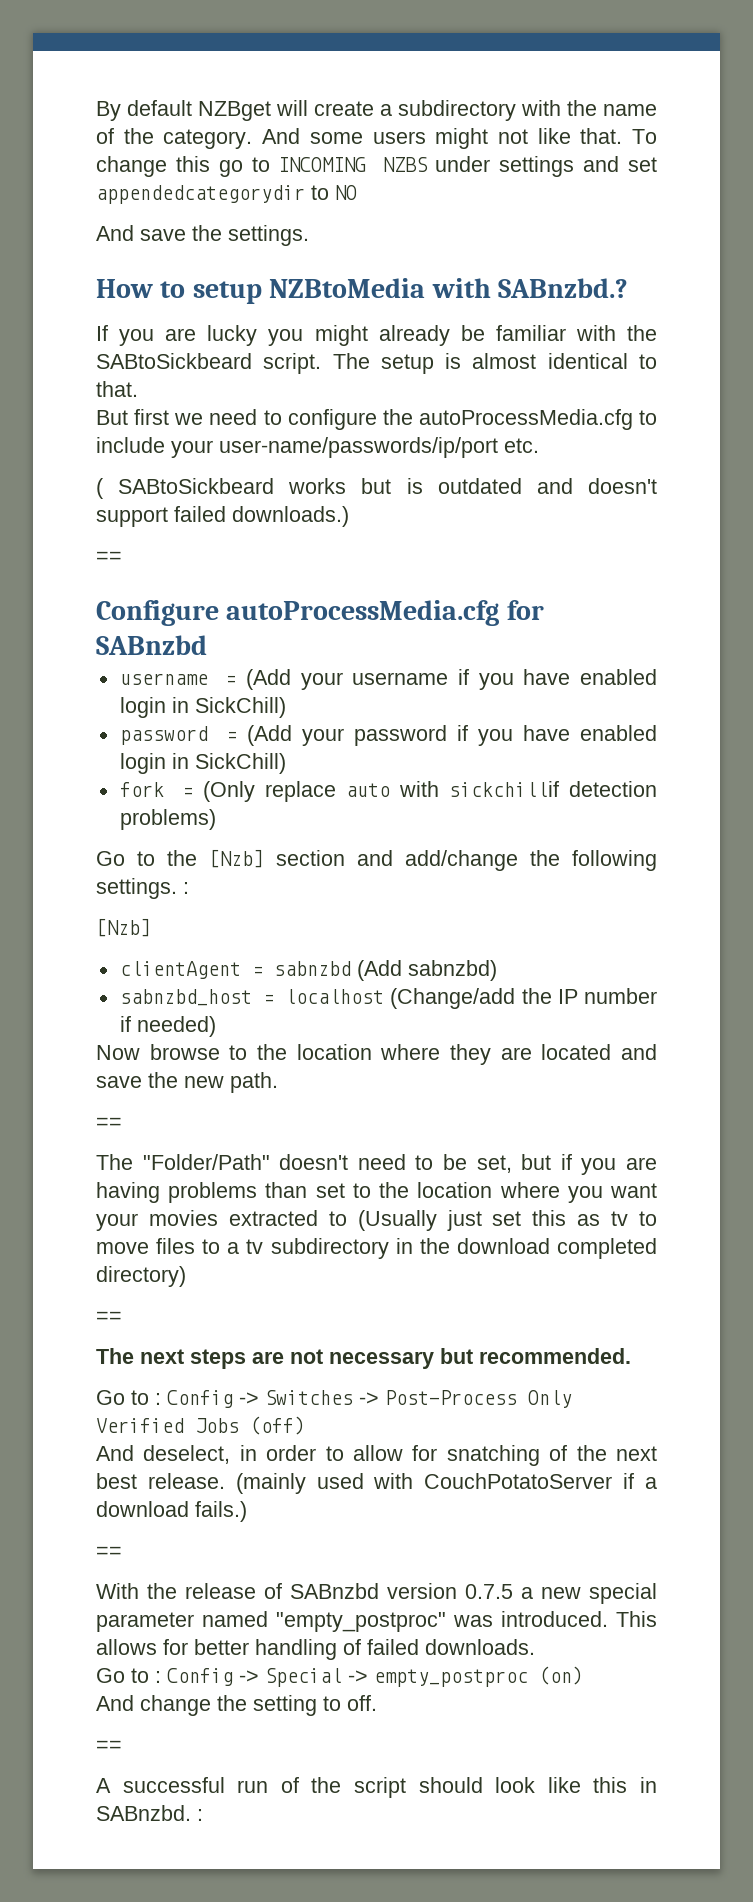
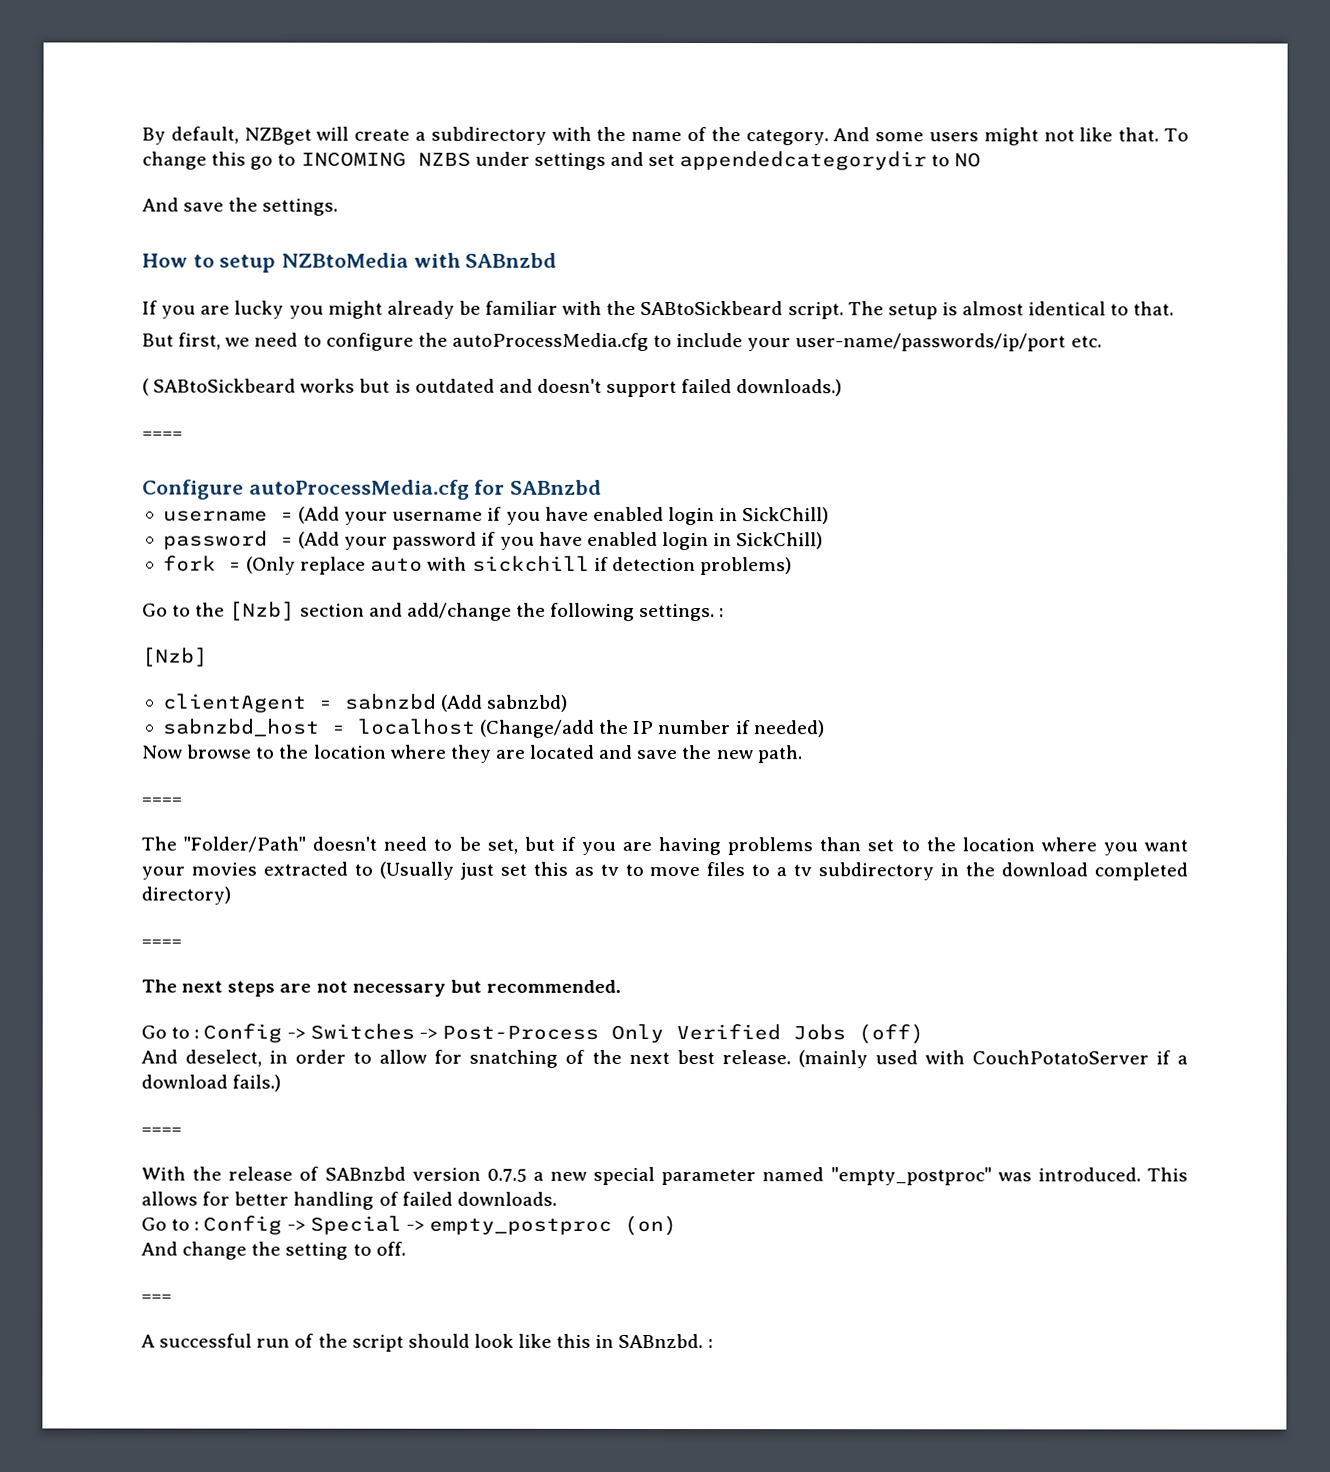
[127,100,192,116] default -> [170,126,239,144] default,
[498,278,629,298] SABnzbd.? -> [465,252,558,268] SABnzbd
[134,409,170,425] first -> [178,332,222,350] first,
[96,551,122,563] == -> [142,431,183,439] ====
[448,781,559,797] sickchillif -> [471,555,609,572] sickchill if
[96,1117,122,1129] == -> [141,797,182,805] ====
[96,1311,122,1323] == -> [141,939,182,947] ====
[96,1546,122,1558] == -> [141,1127,182,1135] ====
[96,1740,122,1752] == -> [141,1294,172,1302] ===

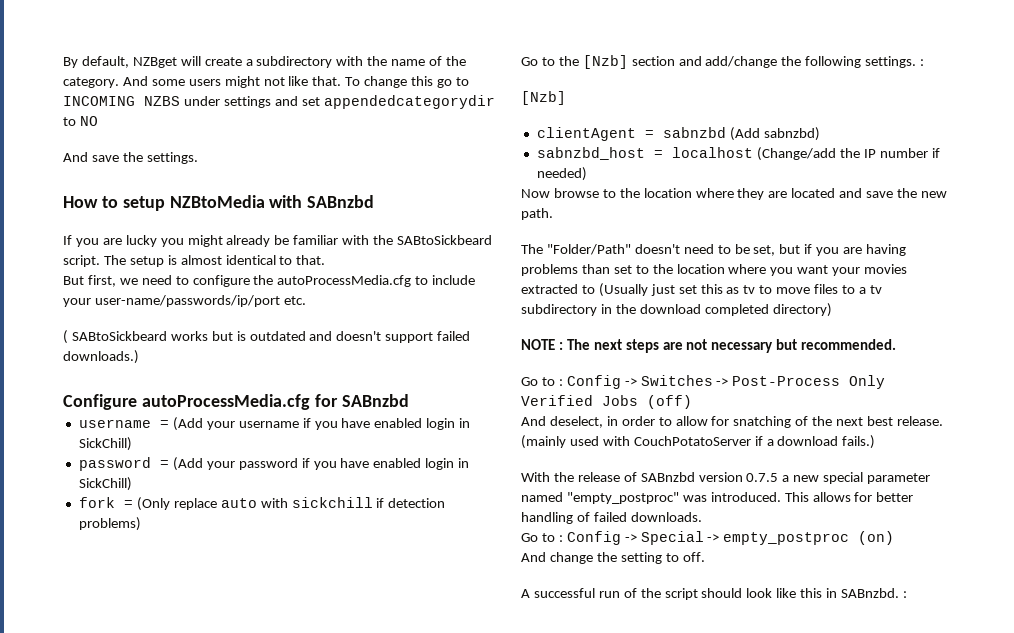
[142,431,183,439] // ==== -> (139, 357) none
[141,797,182,805] // ==== -> (553, 214) none
[141,939,182,947] ==== // -> [521,339,563,350] NOTE :
[141,1127,182,1135] // ==== -> (876, 442) none
[141,1294,172,1302] // === -> (705, 557) none

